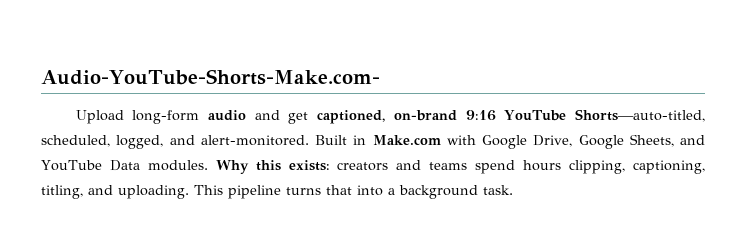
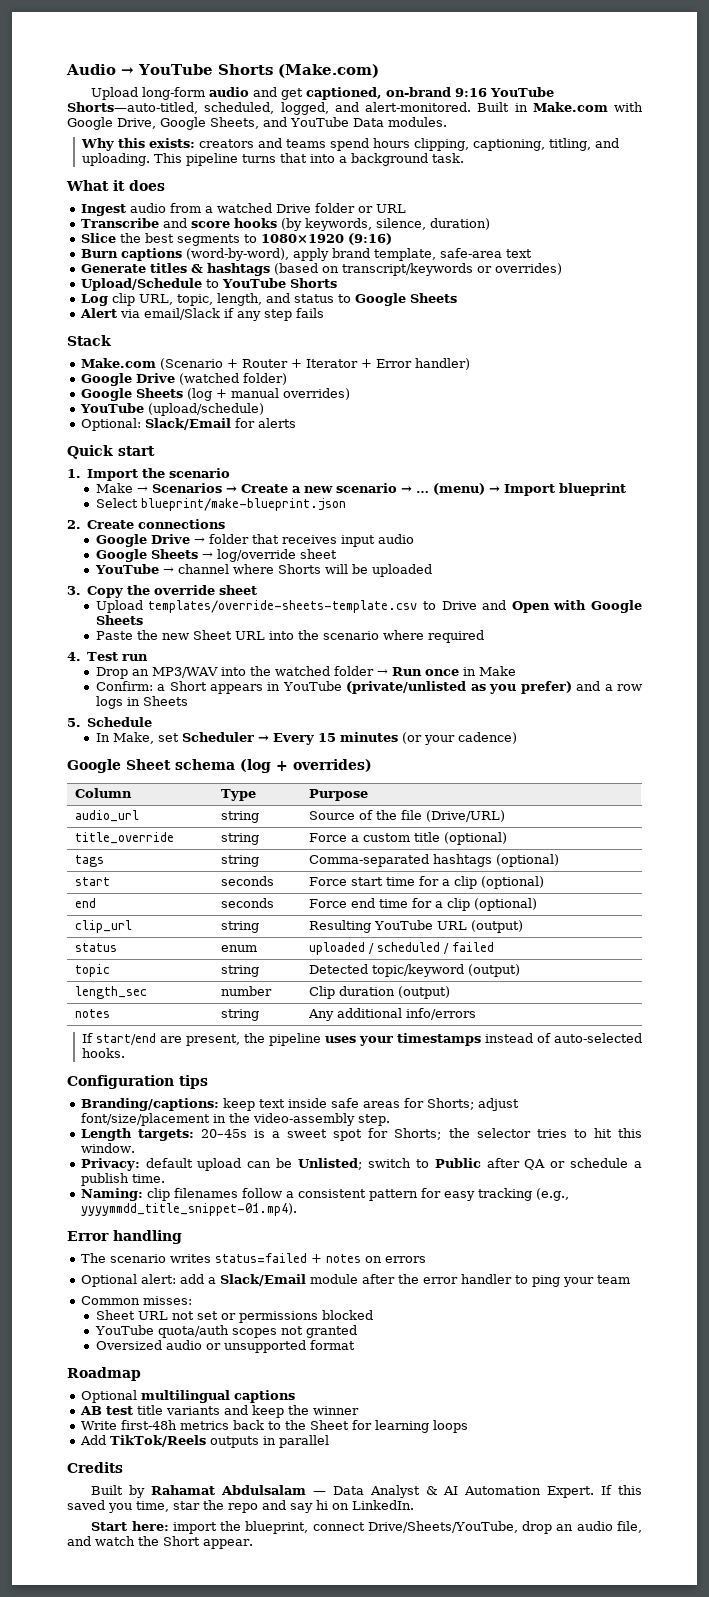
[41,69,380,85] Audio-YouTube-Shorts-Make.com- -> [66,64,379,78] Audio → YouTube Shorts (Make.com)
(208, 165) none -> (447, 122) //
(513, 190) none -> [66,180,165,191] [80,203,406,216] [80,218,490,231] [80,233,392,246] [80,248,532,261] [80,263,562,276] [80,278,337,291] [80,293,457,306] [79,308,324,321] [67,335,111,346] [80,358,470,370] [80,373,287,386] [80,388,350,401] [79,403,264,416] [80,418,296,431] [67,445,155,459] [67,468,231,481] [95,483,626,496] [95,498,346,511] [67,519,226,529] [95,534,414,547] [95,549,337,562] [94,564,432,577] [67,585,258,598] [95,600,642,613] [95,615,143,625] [95,630,484,643] [67,652,149,661] [95,666,516,679] [95,681,642,694] [95,696,188,709] [67,717,153,727] [95,732,517,745] [67,759,372,773] [74,788,132,798] [220,789,256,801] [308,789,368,801] [74,810,139,822] [220,811,259,823] [308,810,505,822] [74,832,174,844] [220,833,259,845] [308,832,507,845] [74,855,104,867] [220,855,259,867] [308,854,559,867] [74,877,110,886] [220,876,274,886] [308,876,544,889] [74,898,96,908] [220,898,274,908] [308,898,537,911] [74,920,132,933] [220,921,259,933] [308,920,523,933] [74,943,117,952] [220,945,257,952] [308,942,494,955] [74,964,110,977] [220,965,259,977] [308,964,520,977] [74,986,147,999] [220,986,272,996] [308,986,450,999] [74,1009,110,1018] [220,1009,259,1021] [307,1008,476,1021] [81,1033,642,1046] [81,1048,125,1058] [67,1075,208,1089] [80,1098,519,1111] [80,1113,390,1126] [80,1128,642,1141] [80,1143,135,1153] [80,1158,643,1171] [80,1173,165,1186] [80,1188,569,1201] [80,1203,297,1216] [67,1230,182,1244] [80,1253,426,1263] [80,1274,630,1287] [80,1296,192,1305] [95,1310,373,1323] [94,1325,357,1338] [95,1340,355,1353] [67,1367,141,1381] [80,1390,295,1403] [79,1405,359,1418] [80,1420,468,1433] [79,1435,329,1448] [67,1462,123,1473] [91,1485,642,1498] [67,1500,414,1513] [91,1521,642,1534] [67,1536,253,1549] // What it does // Ingest audio from a watched Drive folder or URL // Transcribe and score hooks (by keywords, silence, duration) // Slice the best segments to 1080×1920 (9:16) // Burn captions (word-by-word), apply brand template, safe-area text // Generate titles & hashtags (based on transcript/keywords or overrides) // Upload/Schedule to YouTube Shorts // Log clip URL, topic, length, and status to Google Sheets // Alert via email/Slack if any step fails // Stack // Make.com (Scenario + Router + Iterator + Error handler) // Google Drive (watched folder) // Google Sheets (log + manual overrides) // YouTube (upload/schedule) // Optional: Slack/Email for alerts // Quick start // 1. Import the scenario // Make → Scenarios → Create a new scenario → … (menu) → Import blueprint // Select blueprint/make-blueprint.json // 2. Create connections // Google Drive → folder that receives input audio // Google Sheets → log/override sheet // YouTube → channel where Shorts will be uploaded // 3. Copy the override sheet // Upload templates/override-sheets-template.csv to Drive and Open with Google Sheets // Paste the new Sheet URL into the scenario where required // 4. Test run // Drop an MP3/WAV into the watched folder → Run once in Make // Confirm: a Short appears in YouTube (private/unlisted as you prefer) and a row logs in Sheets // 5. Schedule // In Make, set Scheduler → Every 15 minutes (or your cadence) // Google Sheet schema (log + overrides) // Column | Type | Purpose // audio_url | string | Source of the file (Drive/URL) // title_override | string | Force a custom title (optional) // tags | string | Comma-separated hashtags (optional) // start | seconds | Force start time for a clip (optional) // end | seconds | Force end time for a clip (optional) // clip_url | string | Resulting YouTube URL (output) // status | enum | uploaded / scheduled / failed // topic | string | Detected topic/keyword (output) // length_sec | number | Clip duration (output) // notes | string | Any additional info/errors // If start/end are present, the pipeline uses your timestamps instead of auto-selected hooks. // Configuration tips // Branding/captions: keep text inside safe areas for Shorts; adjust font/size/placement in the video-assembly step. // Length targets: 20–45s is a sweet spot for Shorts; the selector tries to hit this window. // Privacy: default upload can be Unlisted; switch to Public after QA or schedule a publish time. // Naming: clip filenames follow a consistent pattern for easy tracking (e.g., yyyymmdd_title_snippet-01.mp4). // Error handling // The scenario writes status=failed + notes on errors // Optional alert: add a Slack/Email module after the error handler to ping your team // Common misses: // Sheet URL not set or permissions blocked // YouTube quota/auth scopes not granted // Oversized audio or unsupported format // Roadmap // Optional multilingual captions // AB test title variants and keep the winner // Write first-48h metrics back to the Sheet for learning loops // Add TikTok/Reels outputs in parallel // Credits // Built by Rahamat Abdulsalam — Data Analyst & AI Automation Expert. If this saved you time, star the repo and say hi on LinkedIn. // Start here: import the blueprint, connect Drive/Sheets/YouTube, drop an audio file, and watch the Short appear.

